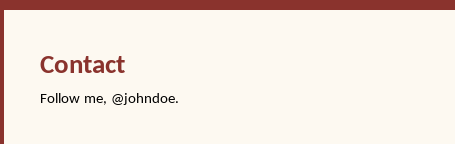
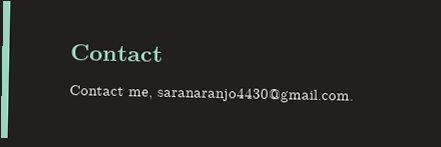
[40,93,179,105] Follow me, @johndoe. -> [69,85,354,104] Contact me, saranaranjo4430@gmail.com.

